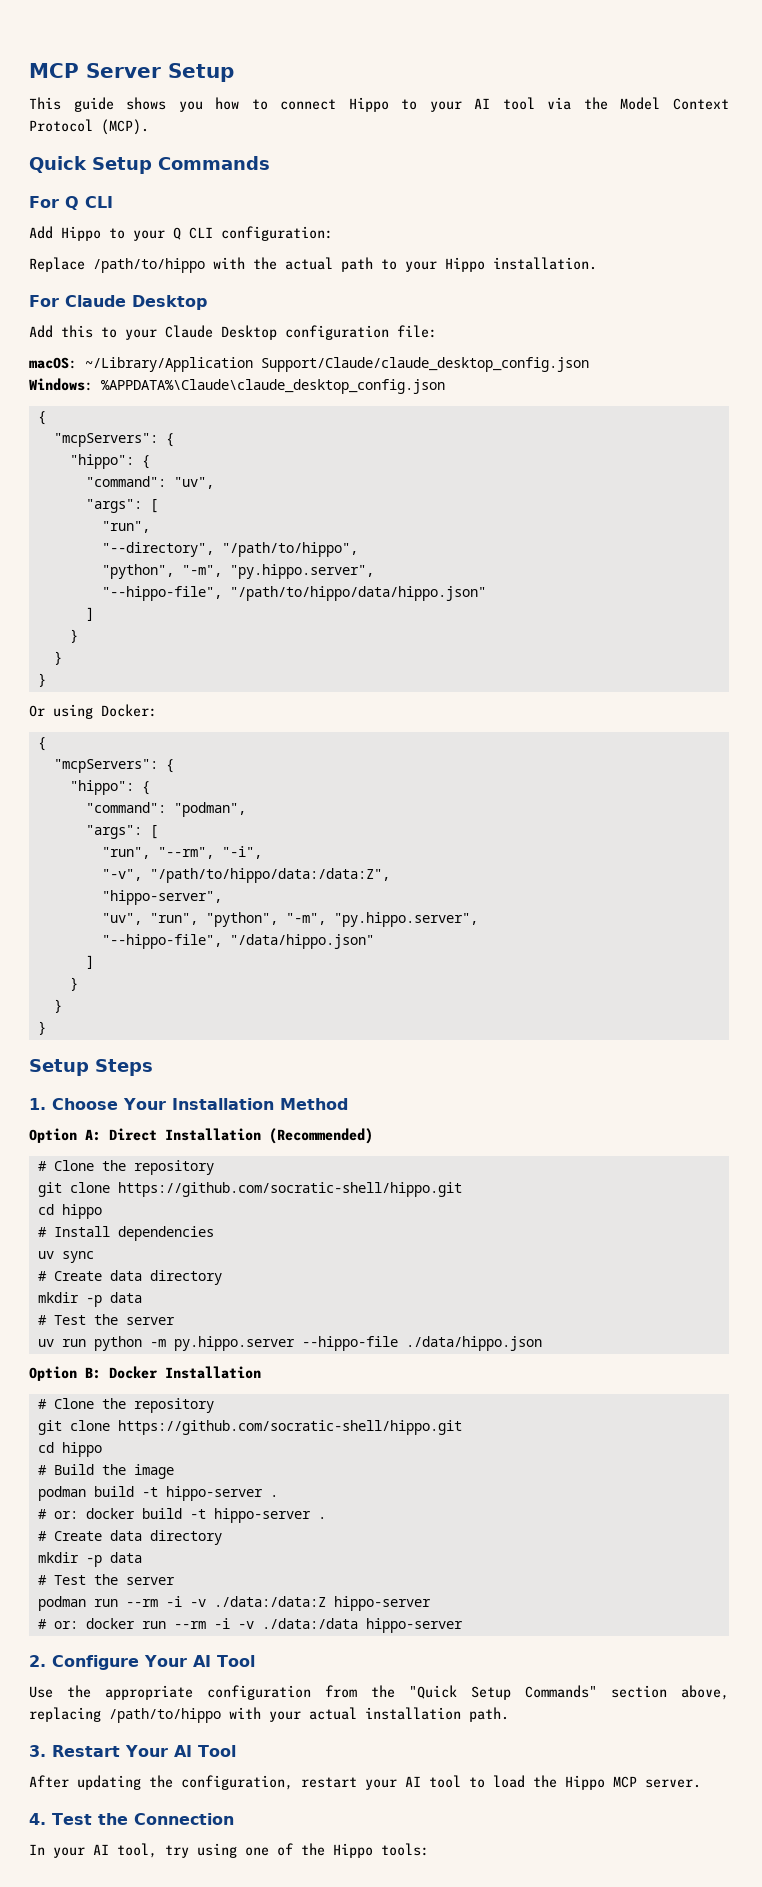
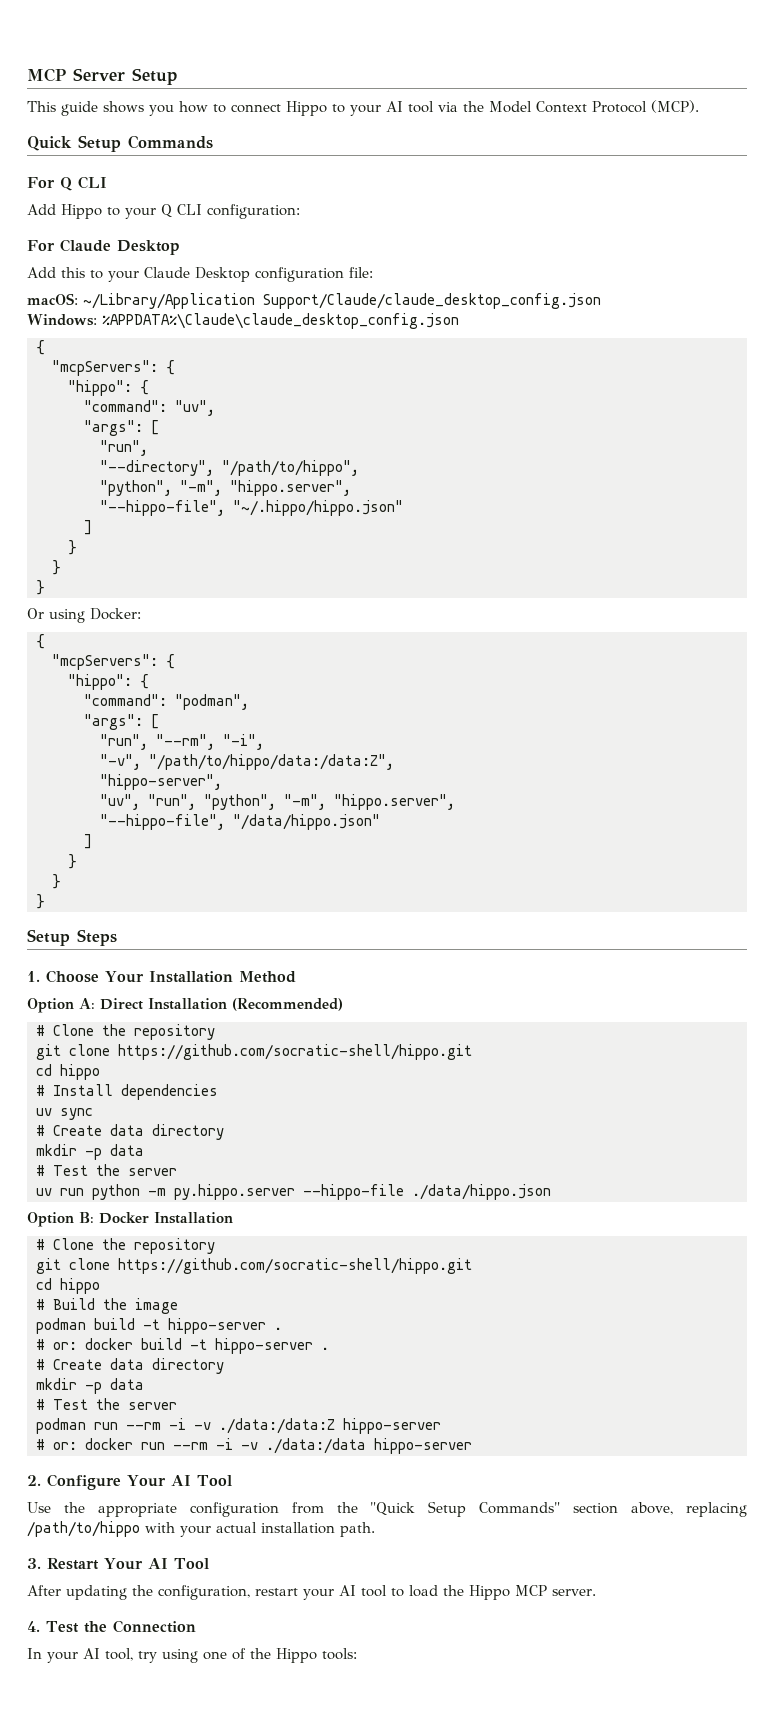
[29,257,597,273] // Replace /path/to/hippo with the actual path to your Hippo installation. -> (300, 211) none
[229,564,374,579] [101,586,486,601] "py.hippo.server", // "--hippo-file", "/path/to/hippo/data/hippo.json" -> [230,480,351,496] [100,500,403,516] "hippo.server", // "--hippo-file", "~/.hippo/hippo.json"
[333,912,478,927] "py.hippo.server", -> [334,794,455,810] "hippo.server",

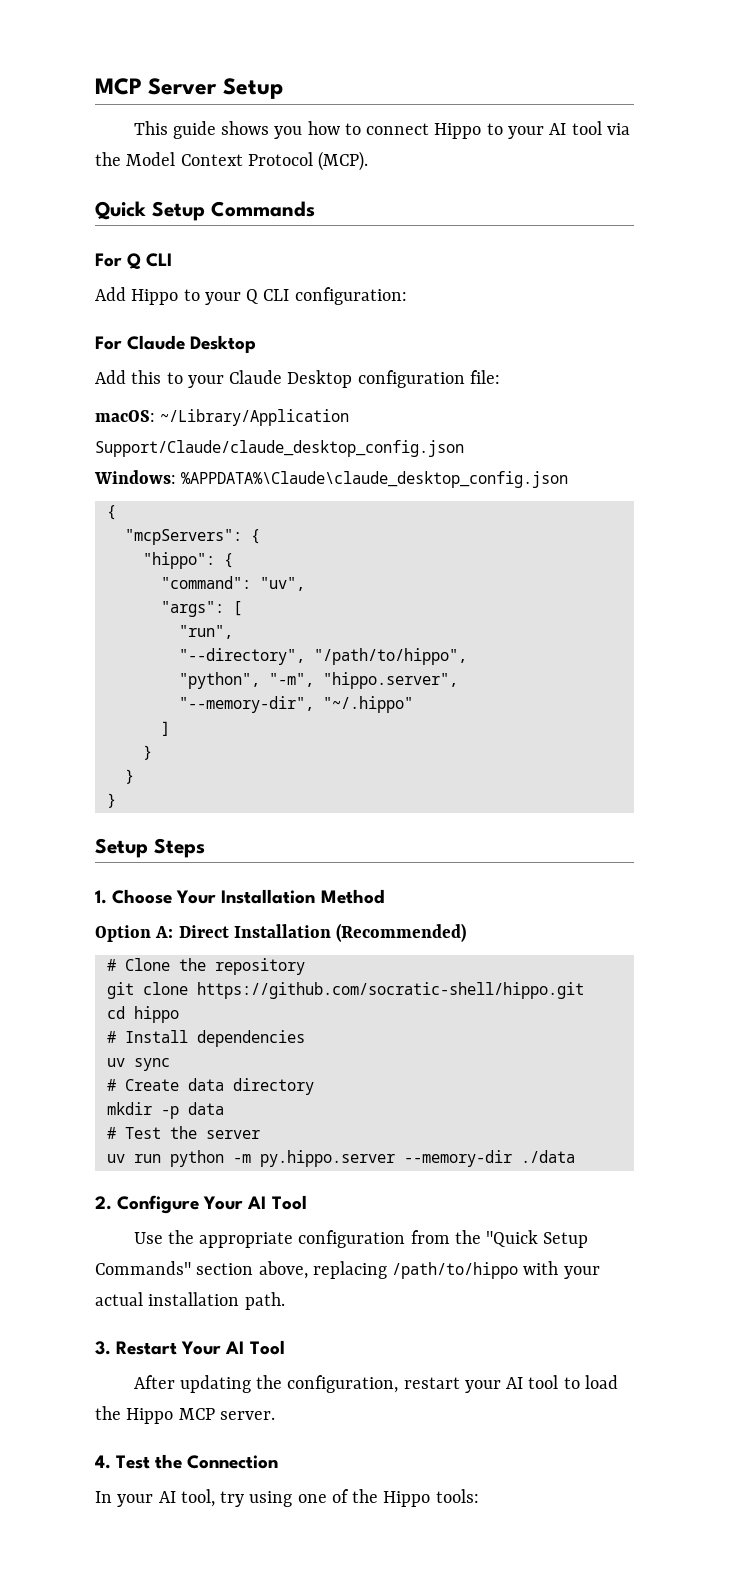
[100,500,403,516] [84,520,92,535] [68,540,77,555] [52,560,61,575] [36,580,45,595] [27,608,141,623] [36,634,45,649] [52,654,175,670] [68,674,149,690] [84,694,249,710] [84,714,159,730] [100,734,264,750] [100,754,394,770] [100,774,222,790] [100,794,455,810] [100,814,380,830] "--hippo-file", "~/.hippo/hippo.json" // ] // } // } // } // Or using Docker: // { // "mcpServers": { // "hippo": { // "command": "podman", // "args": [ // "run", "--rm", "-i", // "-v", "/path/to/hippo/data:/data:Z", // "hippo-server", // "uv", "run", "python", "-m", "hippo.server", // "--hippo-file", "/data/hippo.json" -> [178,696,413,713] "--memory-dir", "~/.hippo"
[303,1184,551,1200] [27,1212,233,1227] [36,1238,215,1254] [36,1258,472,1274] [36,1278,100,1294] [36,1298,178,1314] [36,1318,282,1334] [36,1338,329,1354] [36,1358,224,1374] [36,1378,144,1394] [36,1398,177,1410] [36,1418,441,1434] [36,1438,472,1454] --hippo-file ./data/hippo.json // Option B: Docker Installation // # Clone the repository // git clone https://github.com/socratic-shell/hippo.git // cd hippo // # Build the image // podman build -t hippo-server . // # or: docker build -t hippo-server . // # Create data directory // mkdir -p data // # Test the server // podman run --rm -i -v ./data:/data:Z hippo-server // # or: docker run --rm -i -v ./data:/data hippo-server -> [403,1150,575,1167] --memory-dir ./data

